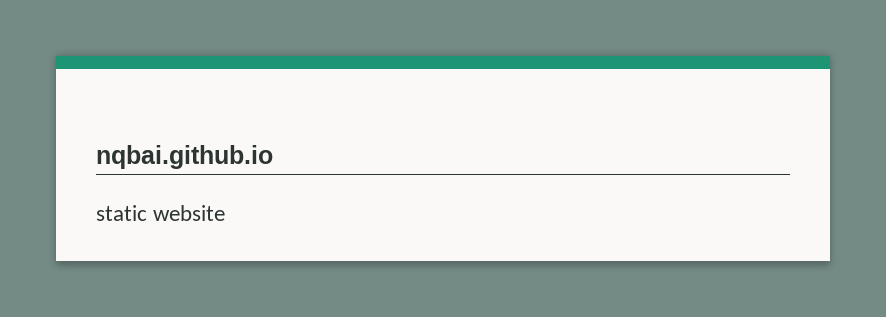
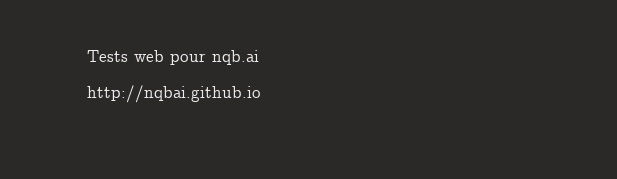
[96,145,273,169] [96,205,226,221] nqbai.github.io // static website -> [87,50,259,65] [87,85,261,103] Tests web pour nqb.ai // http://nqbai.github.io

